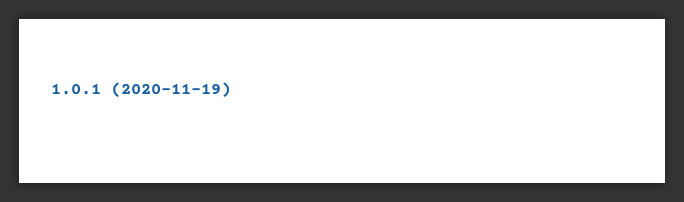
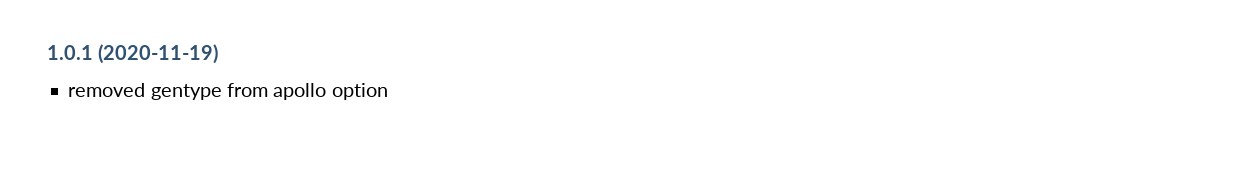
(231, 89) none -> [68,83,388,100] // removed gentype from apollo option

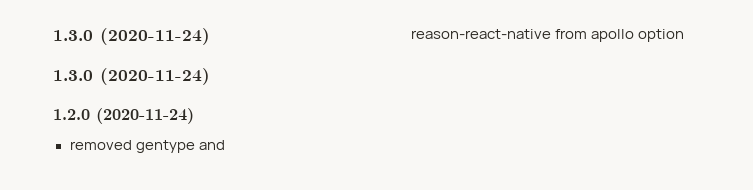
[47,44,219,64] 1.0.1 (2020-11-19) -> [53,28,210,45] [53,68,210,85] [53,108,194,124] 1.3.0 (2020-11-24) // 1.3.0 (2020-11-24) // 1.2.0 (2020-11-24)
(222, 92) none -> [198,140,225,150] [410,29,551,39] and reason-react-native

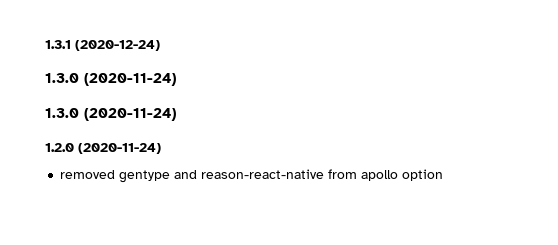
(53, 35) none -> [45,40,160,51] 1.3.1 (2020-12-24) //

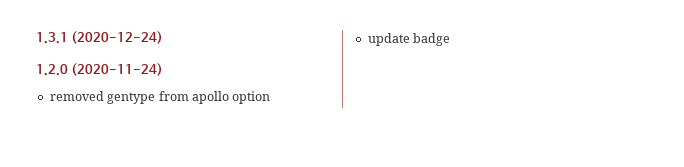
[45,73,176,86] [45,108,176,121] // 1.3.0 (2020-11-24) // 1.3.0 (2020-11-24) -> (164, 37) none
[174,169,325,179] and reason-react-native -> (156, 98) none
(444, 175) none -> [367,33,451,46] // update badge

